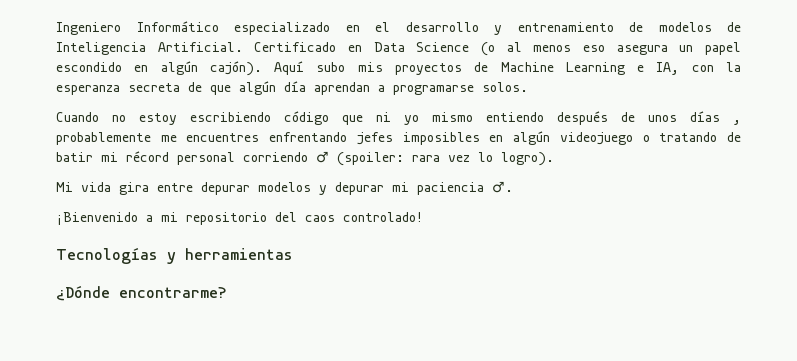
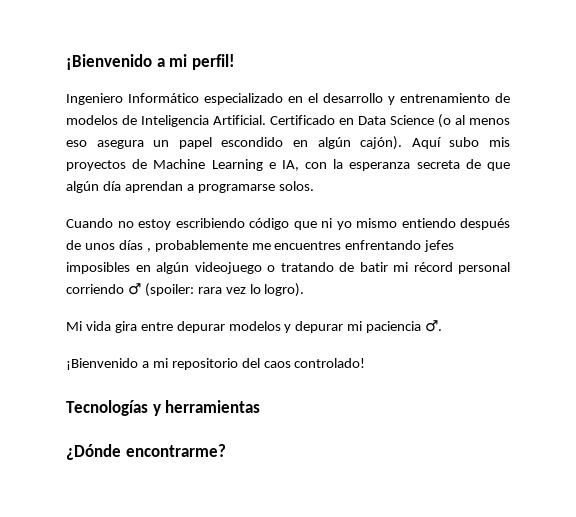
(56, 28) none -> [66,54,235,70] ¡Bienvenido a mi perfil! //

